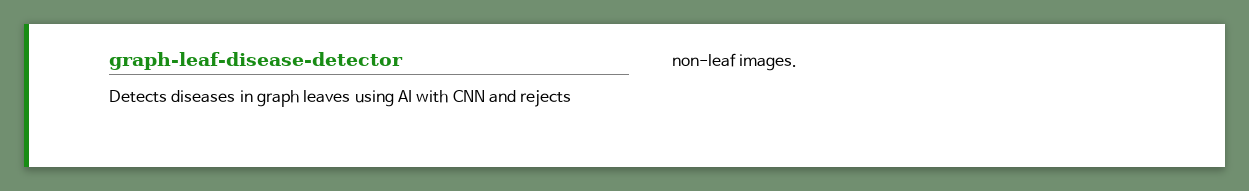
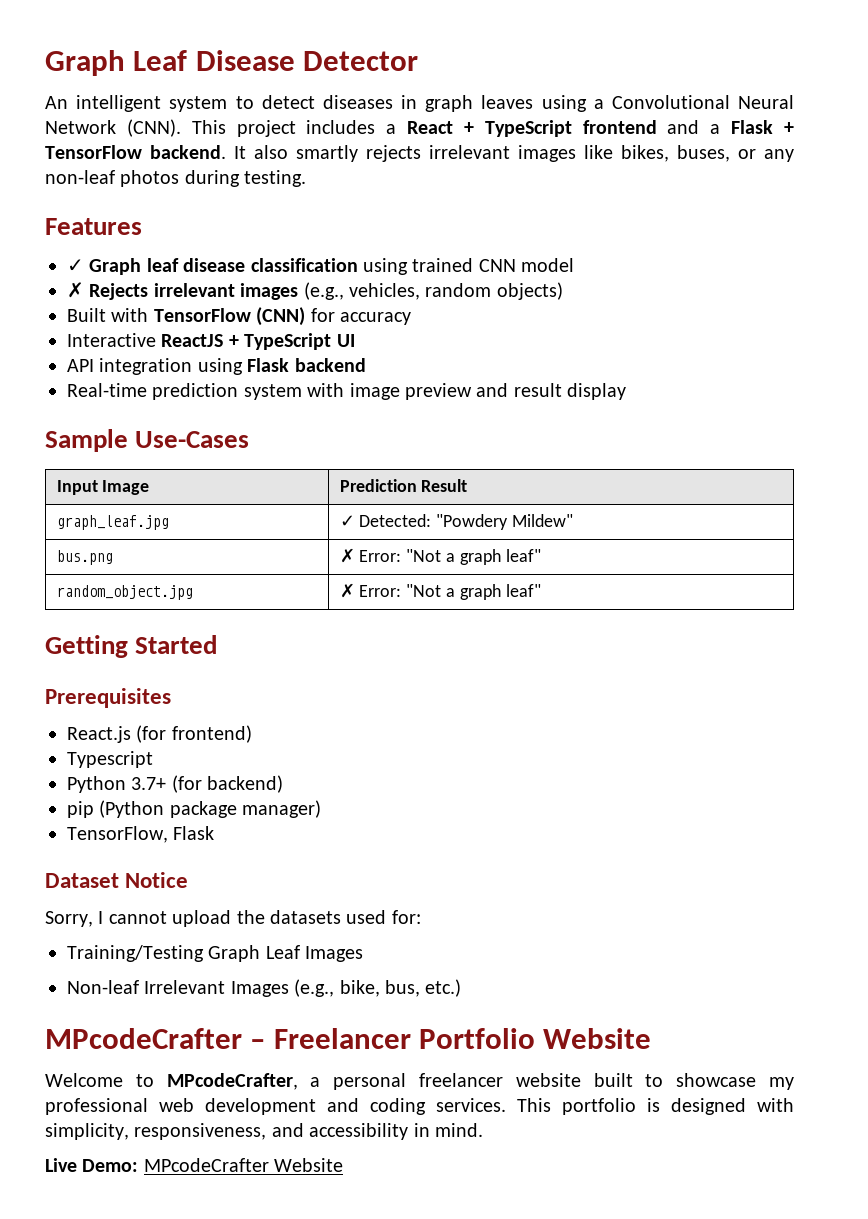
[109,52,403,70] [109,90,167,103] graph-leaf-disease-detector // Detects -> [45,50,419,76] [45,95,315,112] Graph Leaf Disease Detector // An intelligent system to detect
[397,90,572,107] [672,53,798,71] AI with CNN and rejects non-leaf images. -> [593,95,794,109] [45,119,794,137] [45,145,794,162] [45,170,307,187] [45,218,142,235] [67,258,575,275] [67,282,563,300] [67,307,411,326] [67,333,355,350] [67,358,366,375] [67,383,627,400] [45,429,250,452] [56,480,150,495] [339,479,468,492] [56,515,169,530] [339,514,574,530] [56,550,113,565] [339,548,541,565] [56,585,193,600] [339,583,541,600] [45,635,218,658] [45,688,171,708] [67,725,252,743] [67,751,153,768] [67,775,284,793] [67,800,322,818] [67,826,215,843] [45,872,189,888] [45,910,421,927] [67,945,364,962] [67,979,462,997] [45,1028,652,1049] [45,1073,794,1090] [45,1098,794,1115] [45,1123,483,1140] [45,1158,344,1172] a Convolutional Neural Network (CNN). This project includes a React + TypeScript frontend and a Flask + TensorFlow backend. It also smartly rejects irrelevant images like bikes, buses, or any non-leaf photos during testing. // Features // ✓ Graph leaf disease classification using trained CNN model // ✗ Rejects irrelevant images (e.g., vehicles, random objects) // Built with TensorFlow (CNN) for accuracy // Interactive ReactJS + TypeScript UI // API integration using Flask backend // Real-time prediction system with image preview and result display // Sample Use-Cases // Input Image | Prediction Result // graph_leaf.jpg | ✓ Detected: "Powdery Mildew" // bus.png | ✗ Error: "Not a graph leaf" // random_object.jpg | ✗ Error: "Not a graph leaf" // Getting Started // Prerequisites // React.js (for frontend) // Typescript // Python 3.7+ (for backend) // pip (Python package manager) // TensorFlow, Flask // Dataset Notice // Sorry, I cannot upload the datasets used for: // Training/Testing Graph Leaf Images // Non-leaf Irrelevant Images (e.g., bike, bus, etc.) // MPcodeCrafter – Freelancer Portfolio Website // Welcome to MPcodeCrafter, a personal freelancer website built to showcase my professional web development and coding services. This portfolio is designed with simplicity, responsiveness, and accessibility in mind. // Live Demo: MPcodeCrafter Website

